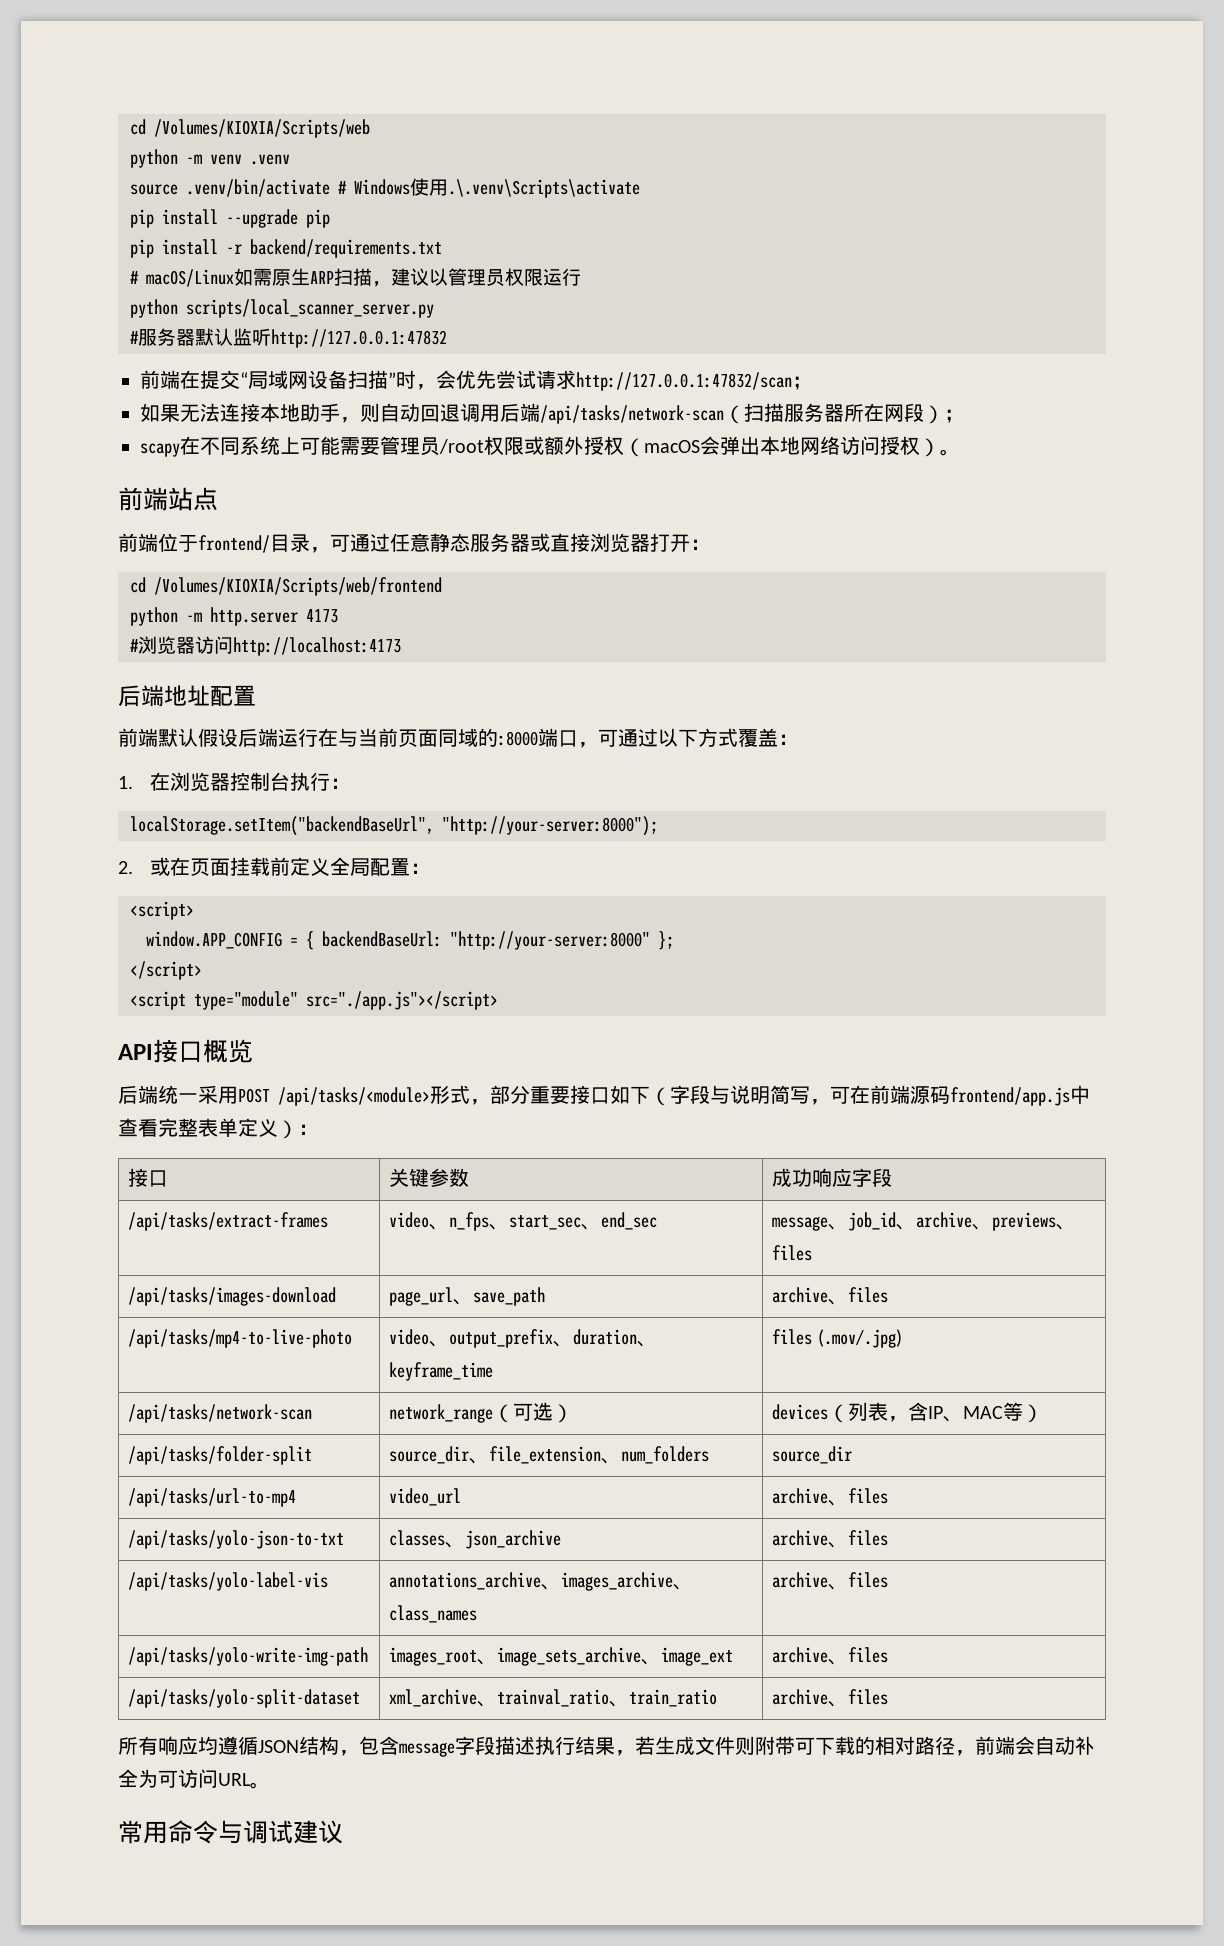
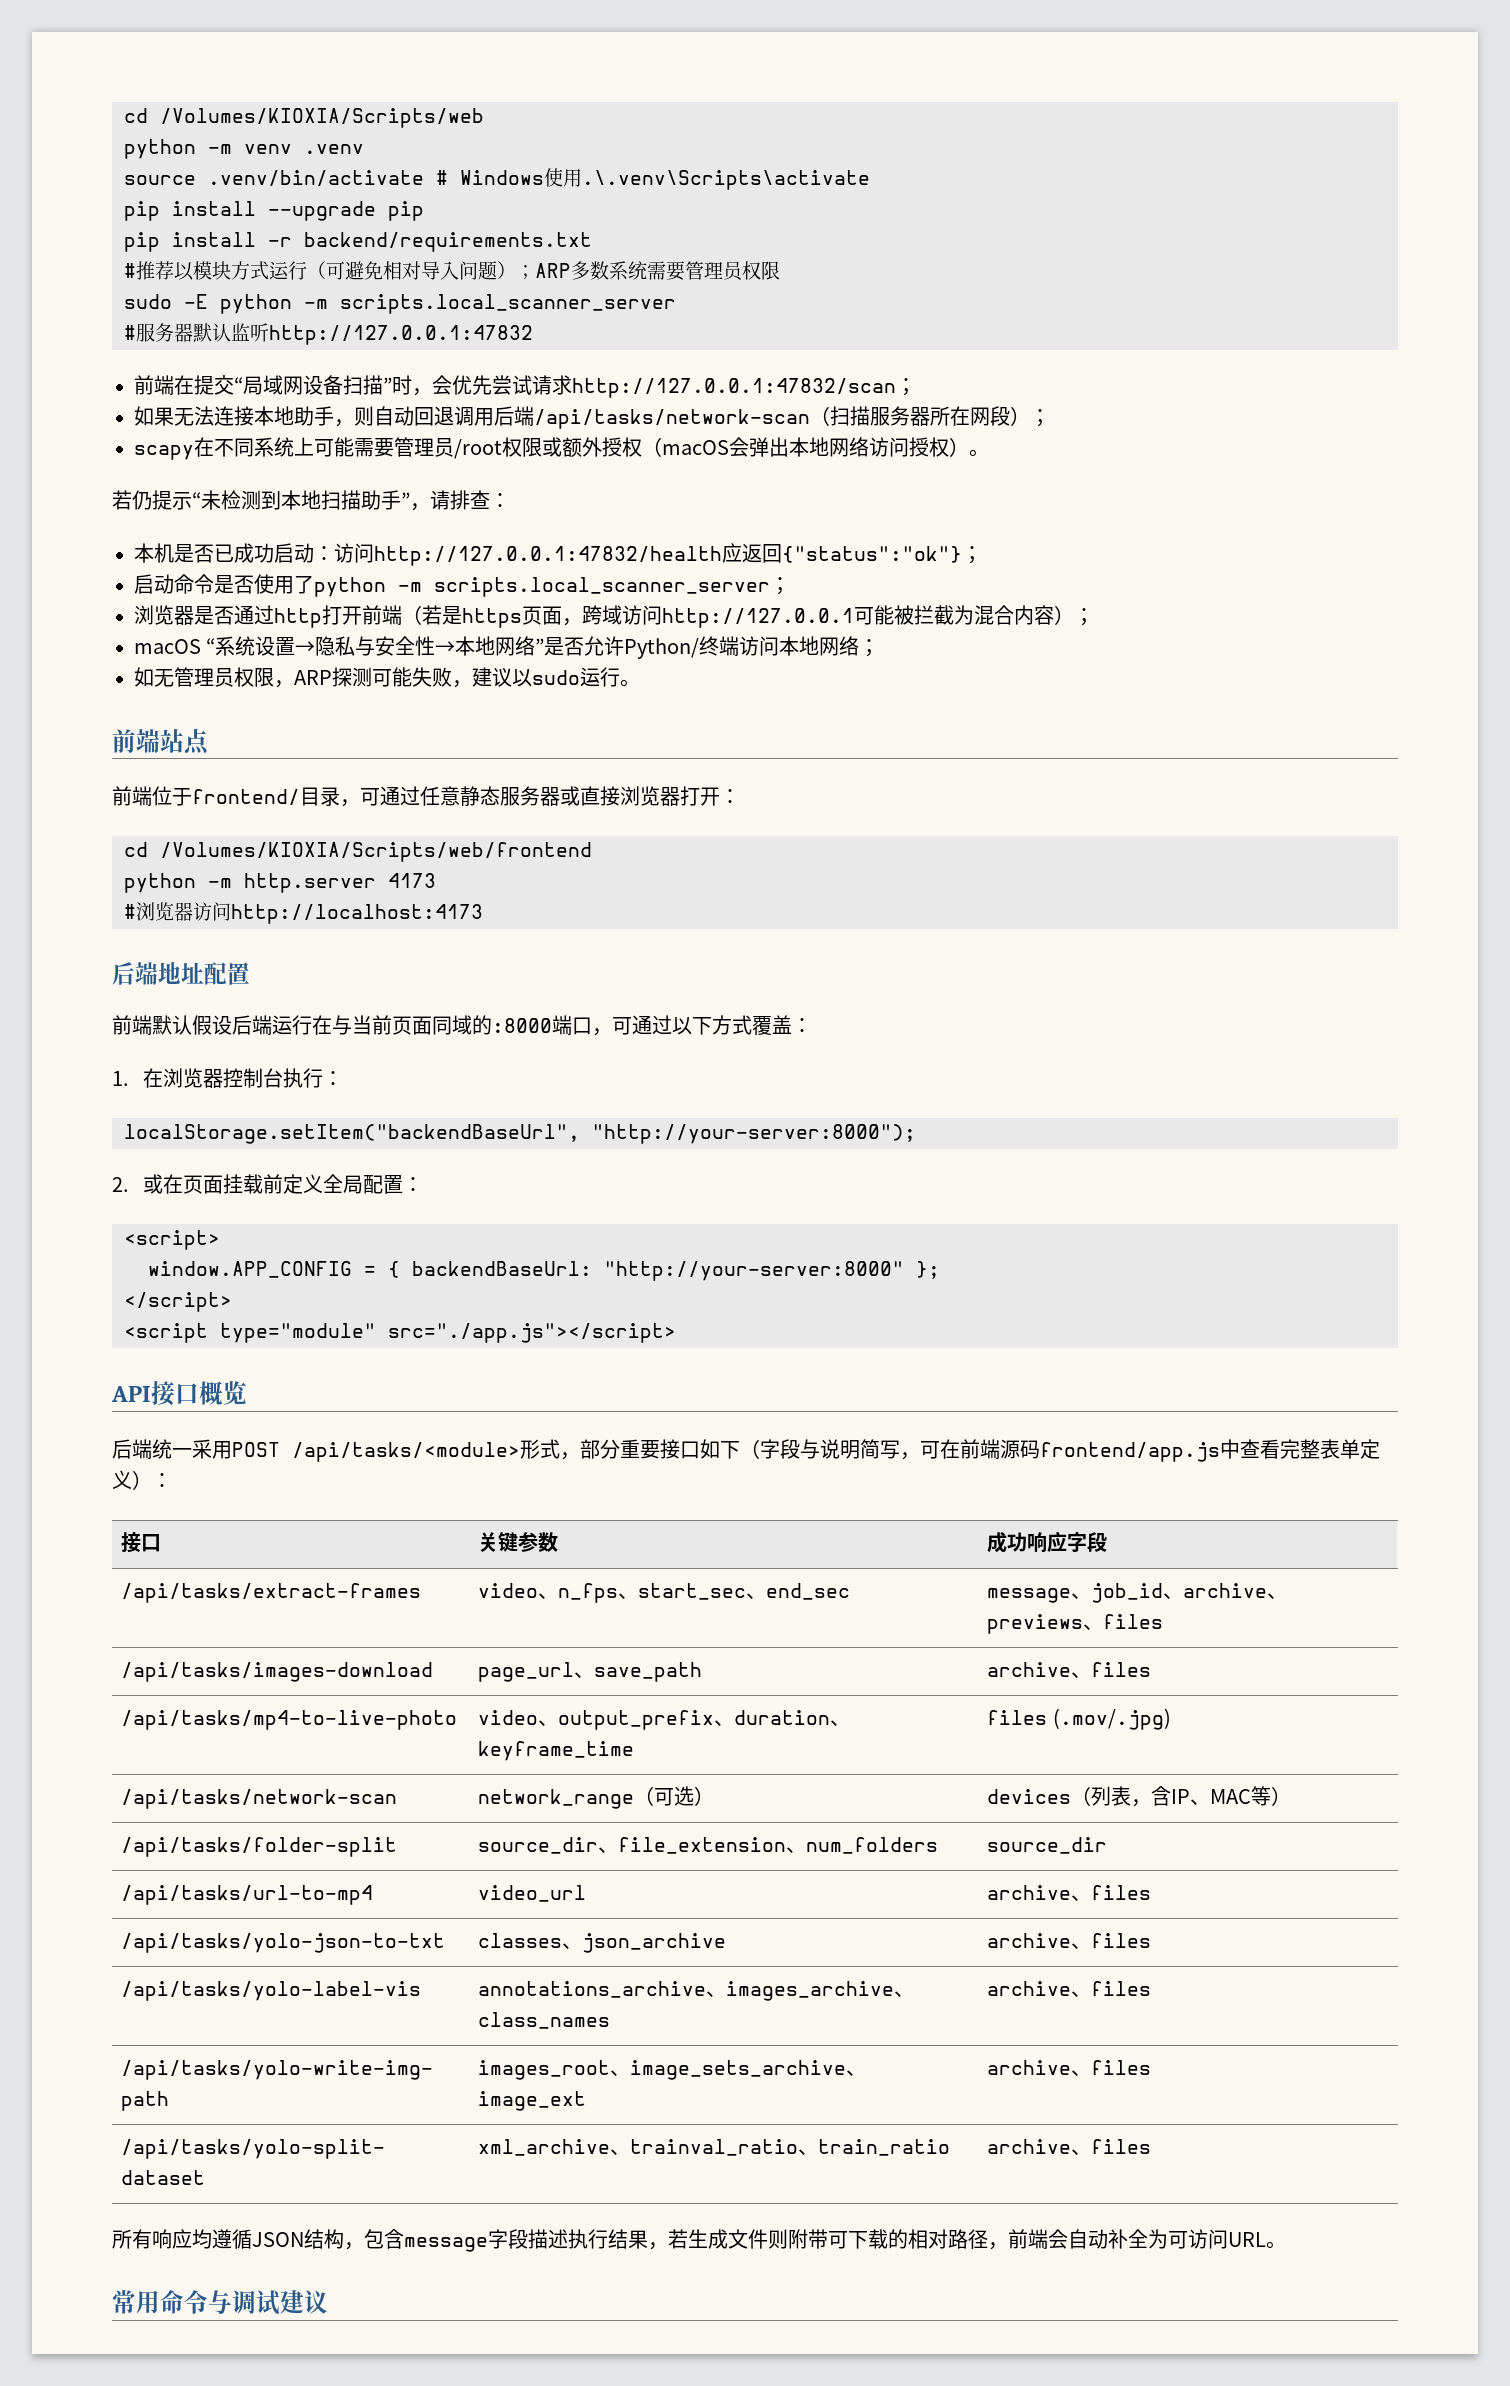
[146,268,581,287] [130,299,434,318] macOS/Linux如需原生ARP扫描，建议以管理员权限运行 // python scripts/local_scanner_server.py -> [136,261,780,281] [124,294,676,314] 推荐以模块方式运行（可避免相对导入问题）；ARP多数系统需要管理员权限 // sudo -E python -m scripts.local_scanner_server
(960, 452) none -> [112,490,510,511] [134,543,982,566] [134,574,790,597] [134,605,1094,628] [134,636,880,659] [134,667,640,688] // 若仍提示“未检测到本地扫描助手”，请排查： // 本机是否已成功启动：访问http://127.0.0.1:47832/health应返回{"status":"ok"}； // 启动命令是否使用了python -m scripts.local_scanner_server； // 浏览器是否通过http打开前端（若是https页面，跨域访问http://127.0.0.1可能被拦截为混合内容）； // macOS “系统设置→隐私与安全性→本地网络”是否允许Python/终端访问本地网络； // 如无管理员权限，ARP探测可能失败，建议以sudo运行。

